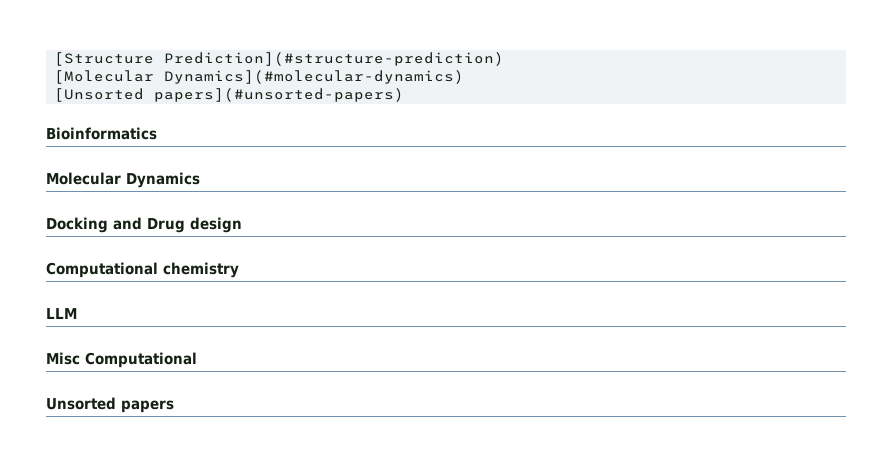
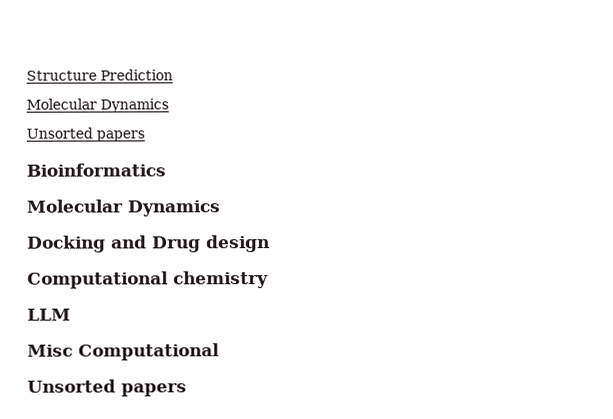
[54,52,505,66] [54,70,465,84] [54,88,405,102] [Structure Prediction](#structure-prediction) // [Molecular Dynamics](#molecular-dynamics) // [Unsorted papers](#unsorted-papers) -> [26,69,173,81] [26,98,169,113] [26,127,145,142] Structure Prediction // Molecular Dynamics // Unsorted papers

